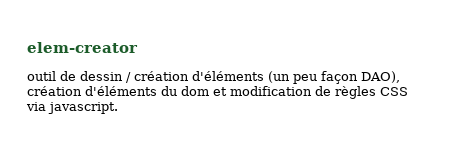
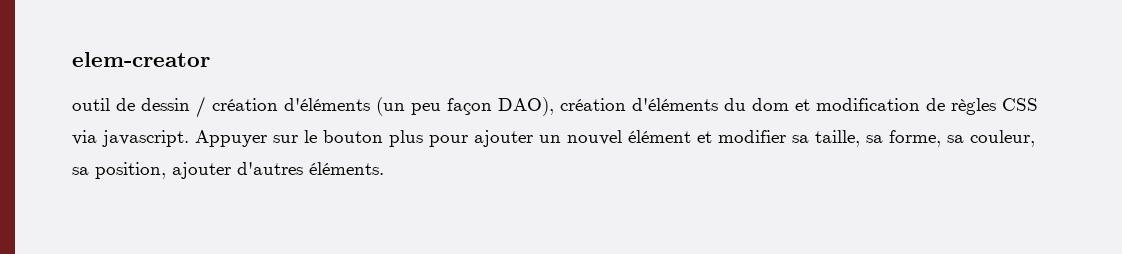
(118, 108) none -> [195,130,1035,147] [72,162,384,179] Appuyer sur le bouton plus pour ajouter un nouvel élément et modifier sa taille, sa forme, sa couleur, sa position, ajouter d'autres éléments.

